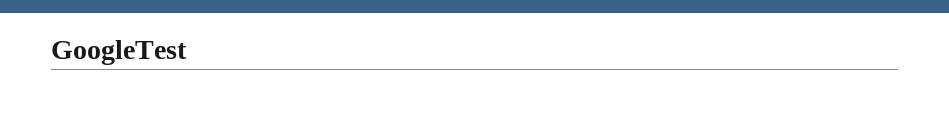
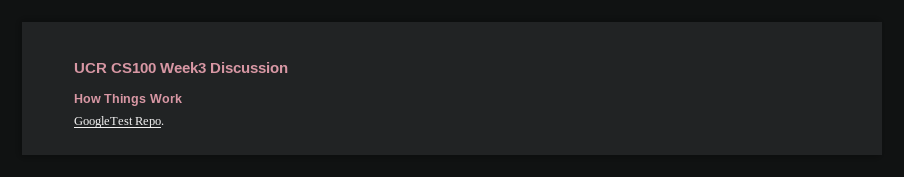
[51,40,187,65] GoogleTest -> [74,62,289,73] [74,94,182,106] [74,116,165,128] UCR CS100 Week3 Discussion // How Things Work // GoogleTest Repo.

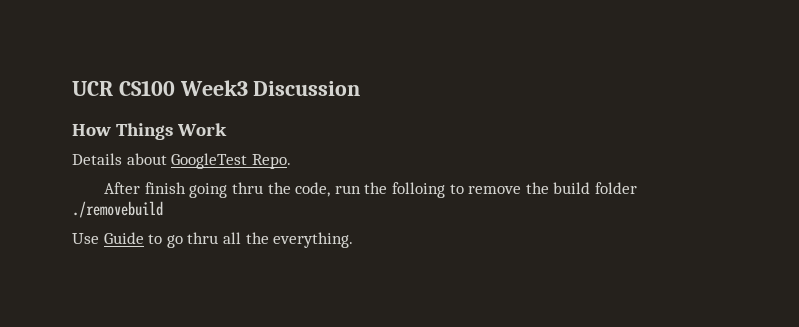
(182, 98) none -> [72,153,167,165] Details about
(165, 122) none -> [104,182,637,198] [72,201,163,218] [72,232,354,248] // After finish going thru the code, run the folloing to remove the build folder ./removebuild // Use Guide to go thru all the everything.

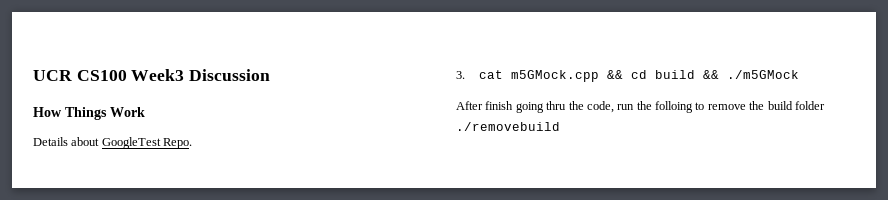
(291, 161) none -> [456,70,800,82] // 3. cat m5GMock.cpp && cd build && ./m5GMock
[72,232,354,248] // Use Guide to go thru all the everything. -> (560, 126) none

